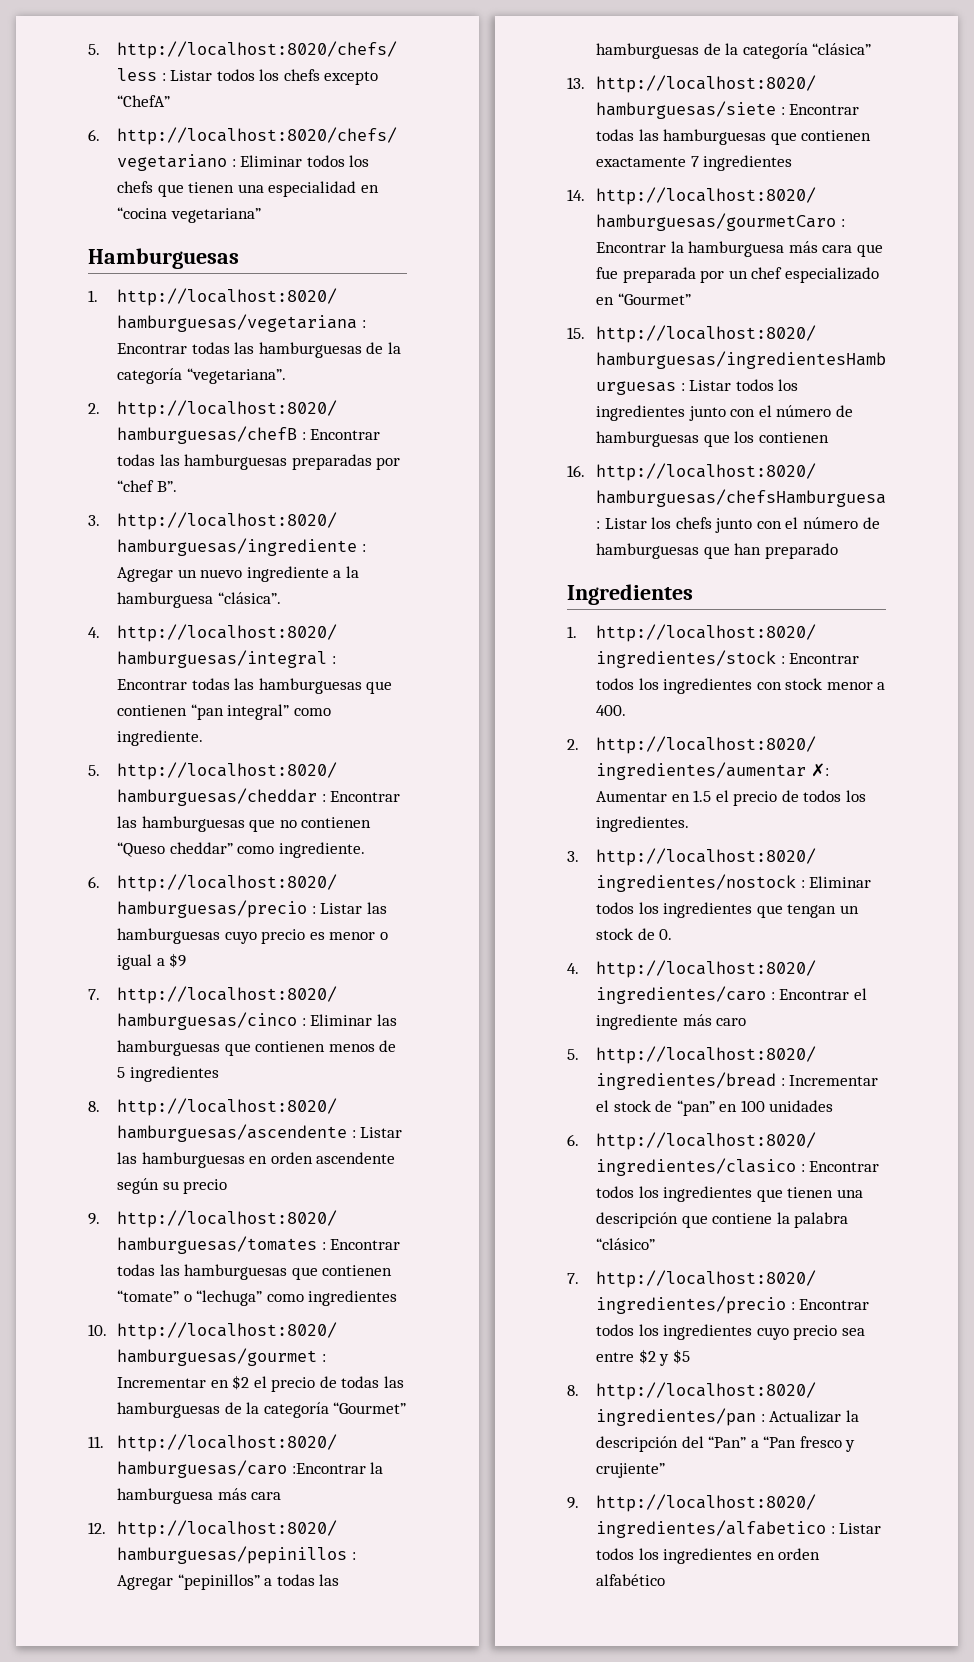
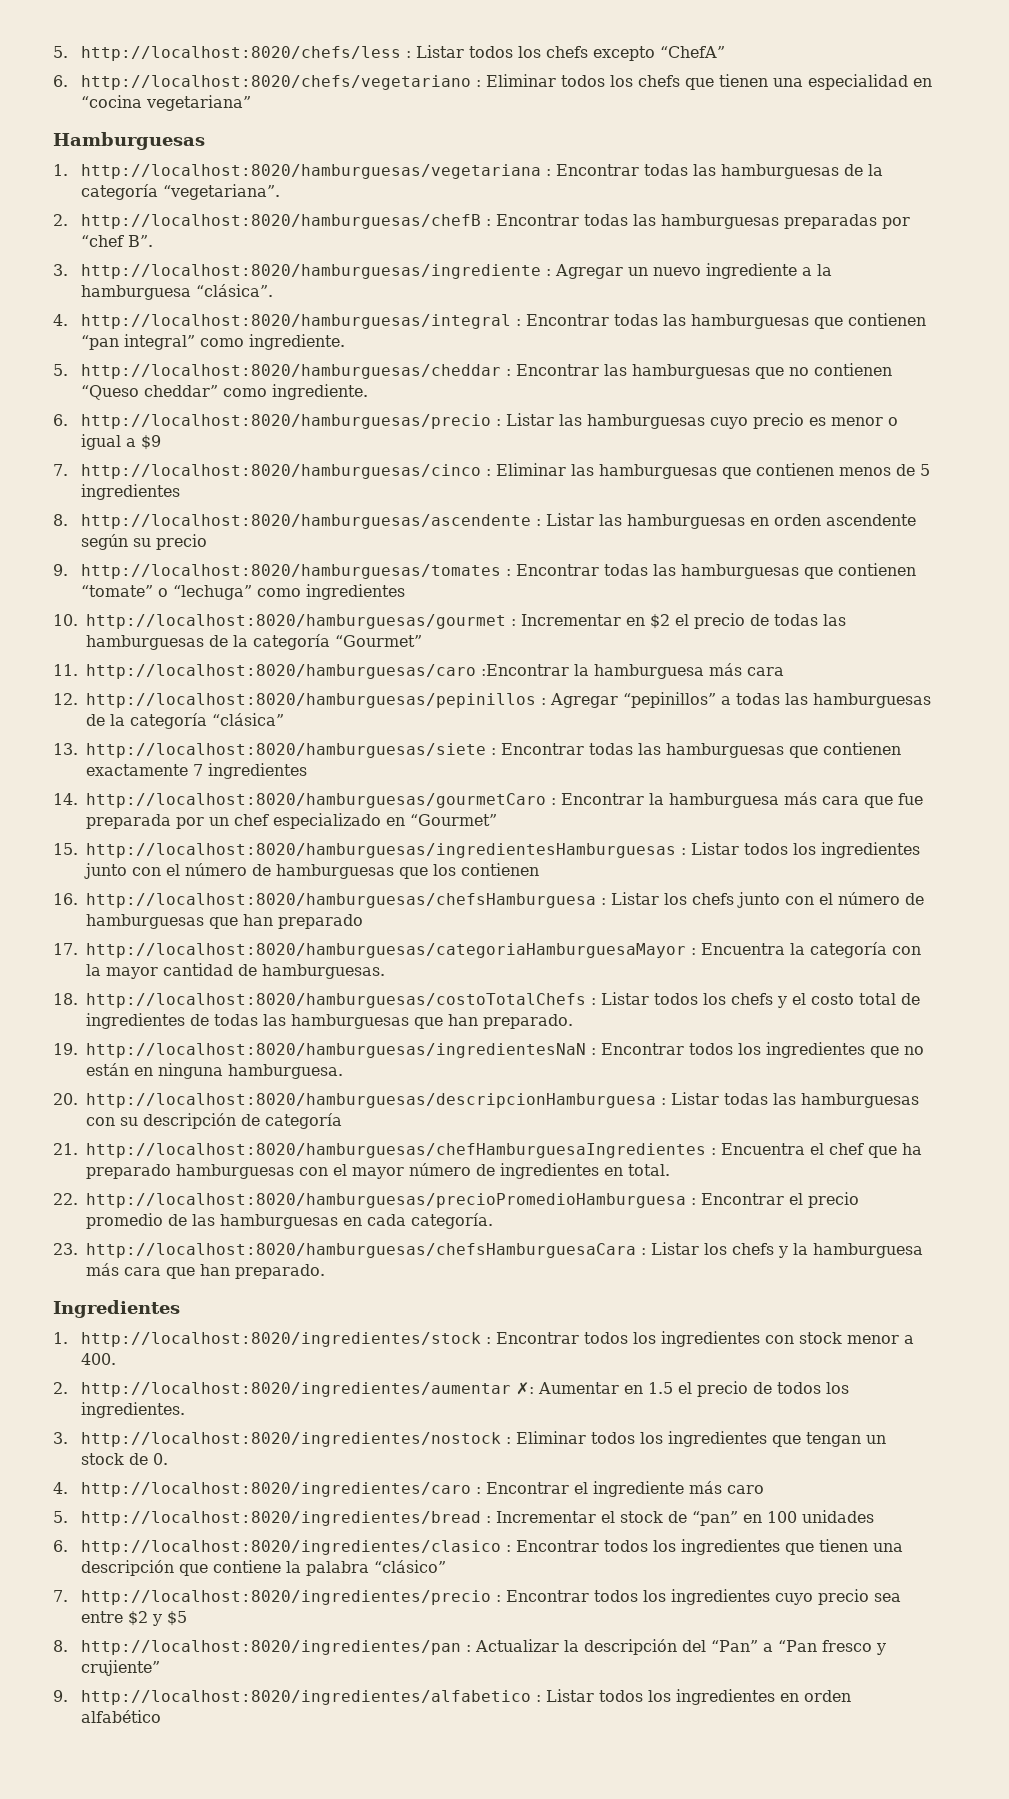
(838, 551) none -> [53,942,921,958] [86,963,385,979] [53,992,920,1008] [86,1013,573,1029] [53,1042,924,1058] [86,1063,343,1079] [53,1092,919,1108] [86,1113,342,1129] [53,1143,922,1158] [86,1163,670,1179] [53,1192,859,1208] [86,1213,493,1229] [53,1242,923,1258] [86,1263,325,1279] // 17. http://localhost:8020/hamburguesas/categoriaHamburguesaMayor : Encuentra la categoría con la mayor cantidad de hamburguesas. // 18. http://localhost:8020/hamburguesas/costoTotalChefs : Listar todos los chefs y el costo total de ingredientes de todas las hamburguesas que han preparado. // 19. http://localhost:8020/hamburguesas/ingredientesNaN : Encontrar todos los ingredientes que no están en ninguna hamburguesa. // 20. http://localhost:8020/hamburguesas/descripcionHamburguesa : Listar todas las hamburguesas con su descripción de categoría // 21. http://localhost:8020/hamburguesas/chefHamburguesaIngredientes : Encuentra el chef que ha preparado hamburguesas con el mayor número de ingredientes en total. // 22. http://localhost:8020/hamburguesas/precioPromedioHamburguesa : Encontrar el precio promedio de las hamburguesas en cada categoría. // 23. http://localhost:8020/hamburguesas/chefsHamburguesaCara : Listar los chefs y la hamburguesa más cara que han preparado.

